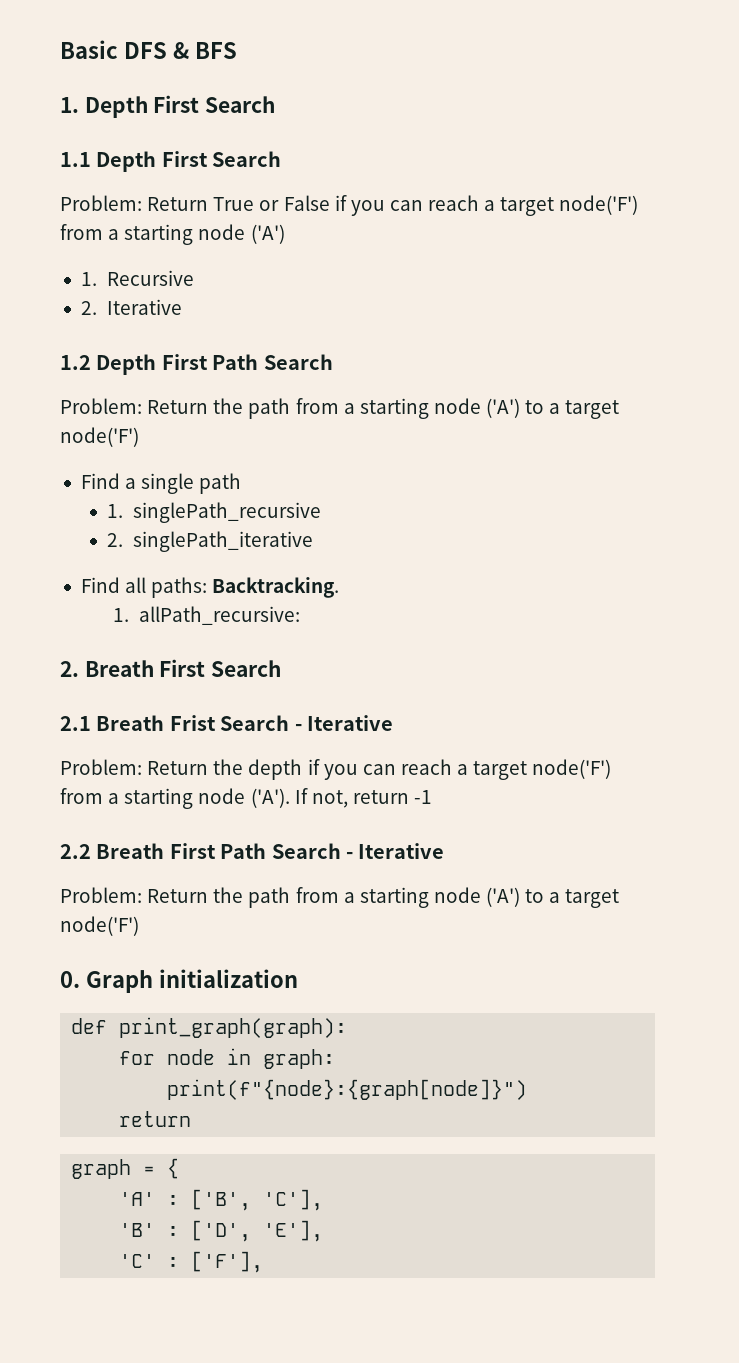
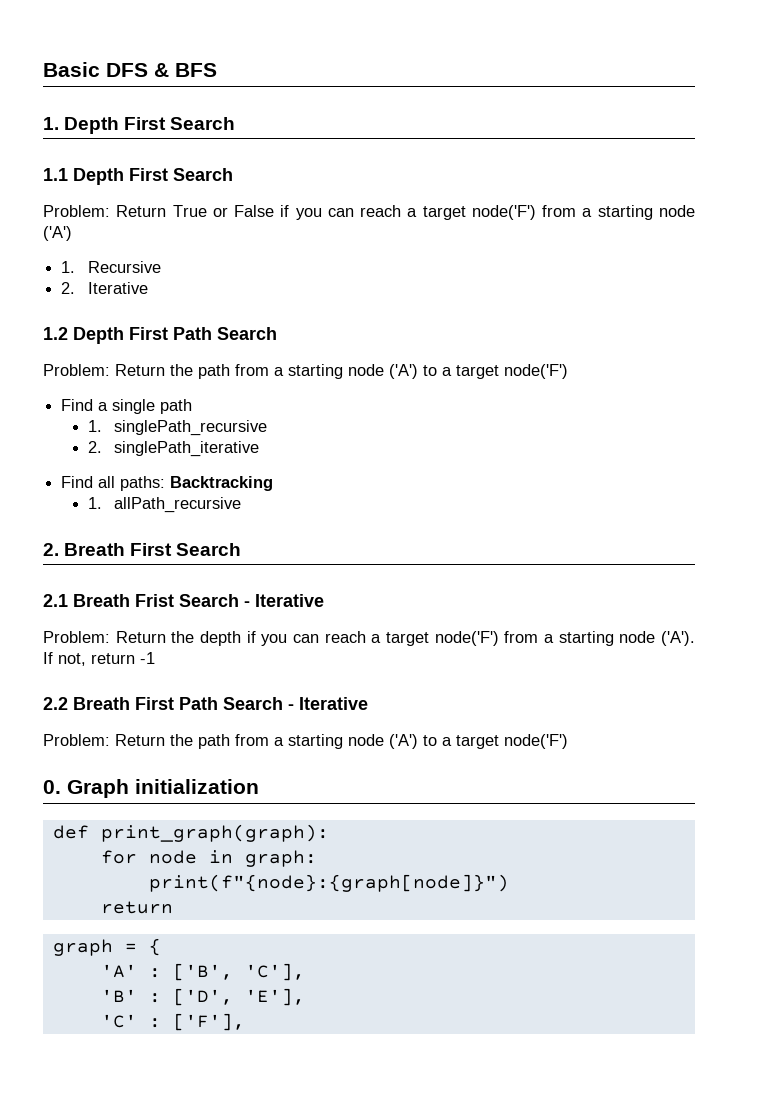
[212,577,340,598] [112,606,300,625] Backtracking. // 1. allPath_recursive: -> [170,476,274,491] [87,497,242,513] Backtracking // 1. allPath_recursive

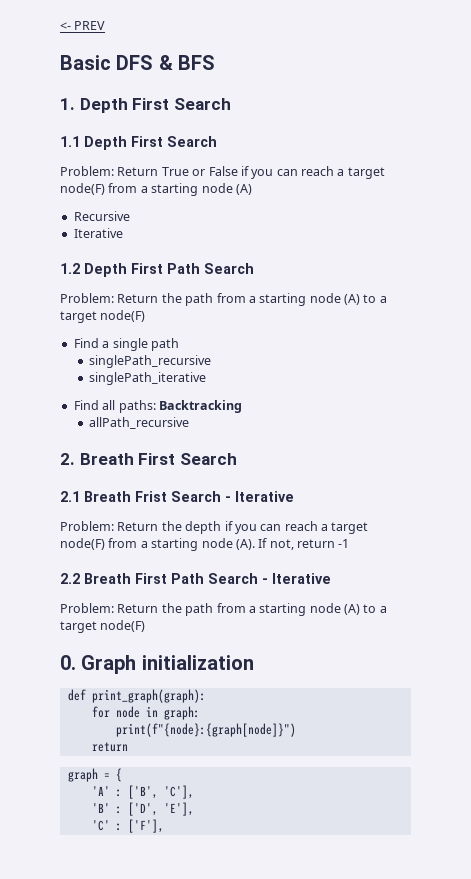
(43, 69) none -> [60,21,106,30] <- PREV //
[471,205,695,220] [43,226,72,241] [61,261,76,273] node('F') from a starting node ('A') // 1. -> [60,183,252,196] node(F) from a starting node (A) //
[61,282,76,294] 2. -> (130, 216) none
[389,364,568,379] ('A') to a target node('F') -> [344,294,387,305] [60,310,146,323] (A) to a target node(F)
[87,420,102,432] 1. -> (179, 344) none
[87,441,102,453] 2. -> (211, 361) none
[87,497,102,509] 1. -> (242, 406) none
[434,631,695,646] node('F') from a starting node ('A'). -> [60,538,255,551] node(F) from a starting node (A).
[389,734,568,749] ('A') to a target node('F') -> [344,604,387,615] [60,620,146,633] (A) to a target node(F)

